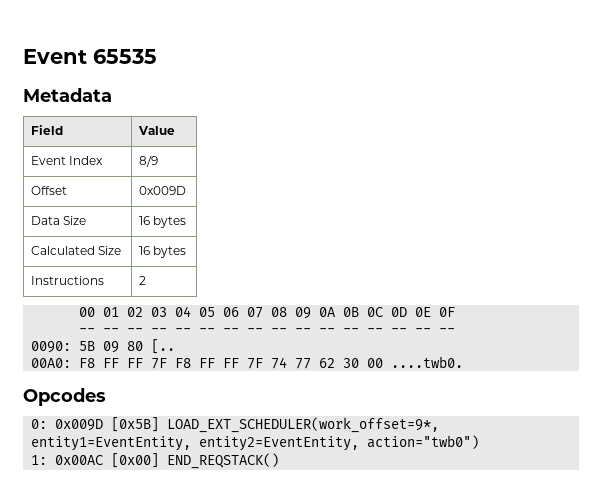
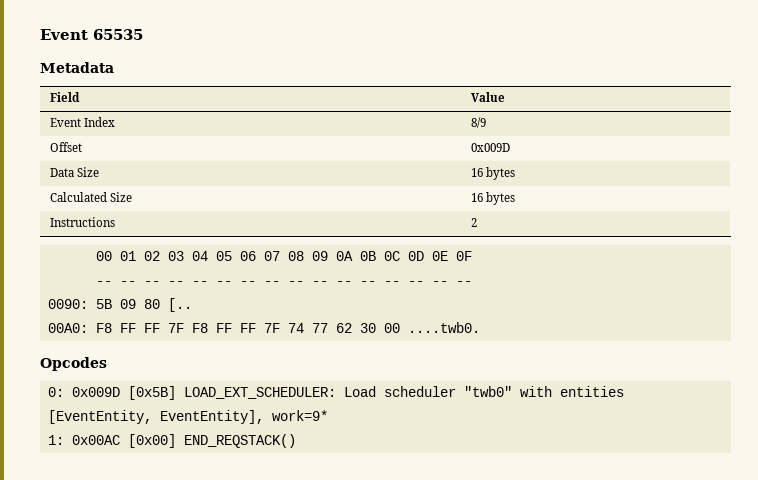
[167,417,440,433] [31,435,480,451] LOAD_EXT_SCHEDULER(work_offset=9*, entity1=EventEntity, entity2=EventEntity, action="twb0") -> [183,386,624,399] [47,410,328,424] LOAD_EXT_SCHEDULER: Load scheduler "twb0" with entities [EventEntity, EventEntity], work=9*

